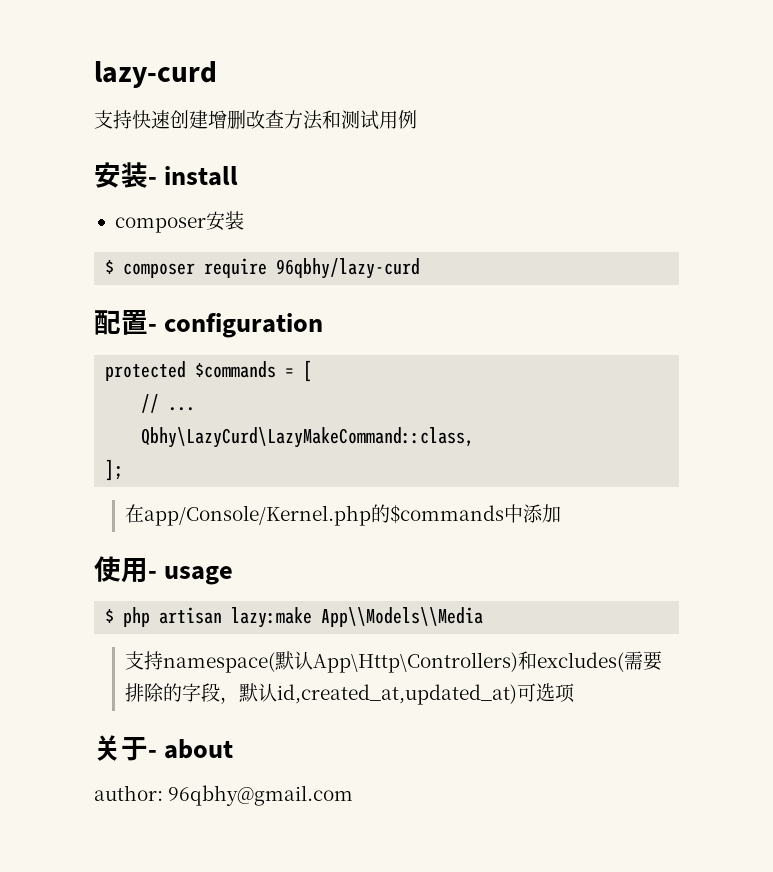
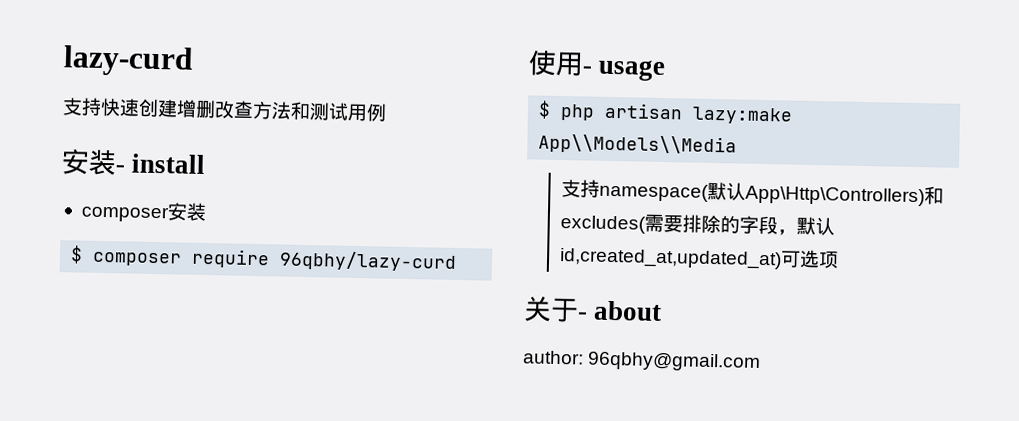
[94,310,324,338] [105,360,313,382] [141,394,196,413] [141,427,475,448] [105,459,124,481] [125,504,562,526] // 配置- configuration // protected $commands = [ // // ... // Qbhy\LazyCurd\LazyMakeCommand::class, // ]; // 在app/Console/Kernel.php的$commands中添加 -> (458, 261) none

